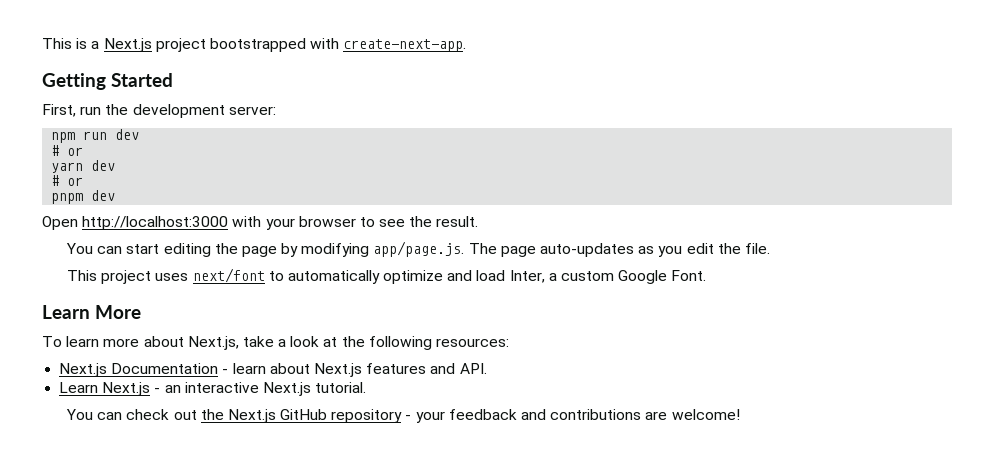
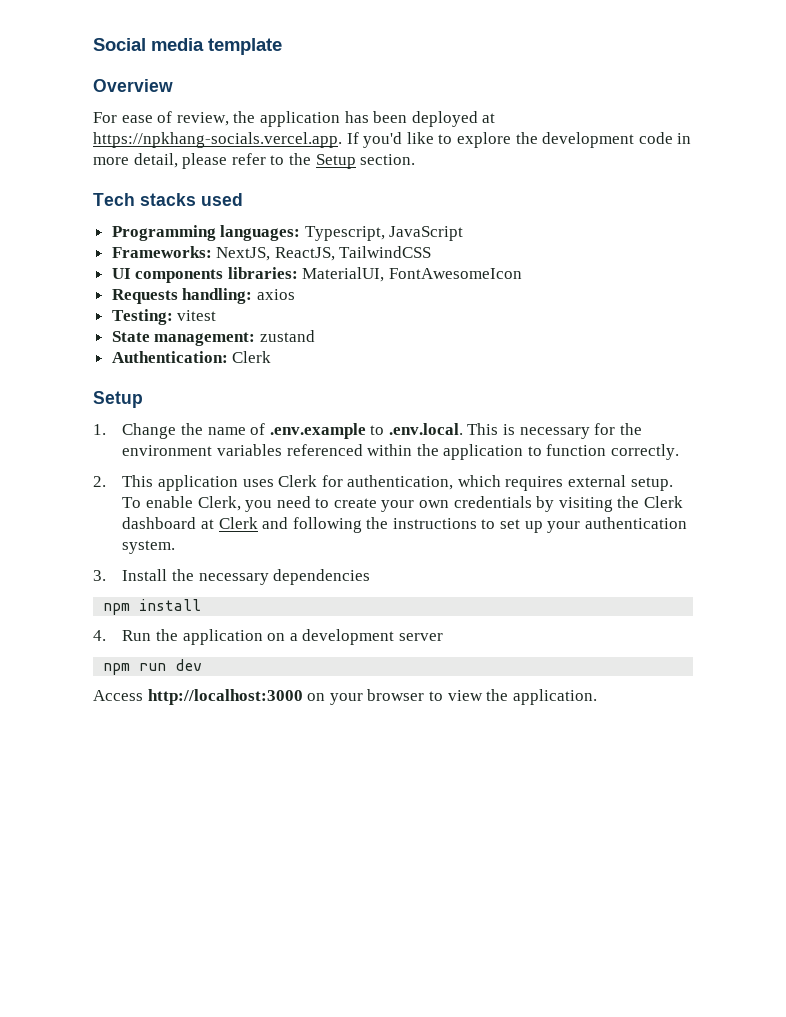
[42,38,467,52] [42,73,174,90] [42,104,276,118] [51,129,140,143] [51,145,84,156] [51,160,116,173] [51,175,84,186] [51,190,116,204] [42,216,479,230] [65,241,770,257] [66,268,707,284] [42,305,142,319] [42,336,510,350] [59,363,487,377] [59,382,367,396] [65,409,740,423] This is a Next.js project bootstrapped with create-next-app. // Getting Started // First, run the development server: // npm run dev // # or // yarn dev // # or // pnpm dev // Open http://localhost:3000 with your browser to see the result. // You can start editing the page by modifying app/page.js. The page auto-updates as you edit the file. // This project uses next/font to automatically optimize and load Inter, a custom Google Font. // Learn More // To learn more about Next.js, take a look at the following resources: // Next.js Documentation - learn about Next.js features and API. // Learn Next.js - an interactive Next.js tutorial. // You can check out the Next.js GitHub repository - your feedback and contributions are welcome! -> [93,38,282,55] [93,79,173,92] [93,111,496,127] [93,132,692,148] [93,153,416,169] [93,193,243,206] [111,225,464,241] [111,246,432,261] [111,267,523,283] [111,288,295,304] [111,309,217,325] [111,330,315,346] [111,351,272,363] [93,391,143,408] [93,423,642,439] [122,444,680,460] [93,475,673,491] [122,496,684,512] [122,517,687,533] [122,540,176,554] [93,569,371,585] [103,599,202,615] [93,629,443,645] [103,659,203,675] [93,689,597,705] Social media template // Overview // For ease of review, the application has been deployed at https://npkhang-socials.vercel.app. If you'd like to explore the development code in more detail, please refer to the Setup section. // Tech stacks used // Programming languages: Typescript, JavaScript // Frameworks: NextJS, ReactJS, TailwindCSS // UI components libraries: MaterialUI, FontAwesomeIcon // Requests handling: axios // Testing: vitest // State management: zustand // Authentication: Clerk // Setup // 1. Change the name of .env.example to .env.local. This is necessary for the environment variables referenced within the application to function correctly. // 2. This application uses Clerk for authentication, which requires external setup. To enable Clerk, you need to create your own credentials by visiting the Clerk dashboard at Clerk and following the instructions to set up your authentication system. // 3. Install the necessary dependencies // npm install // 4. Run the application on a development server // npm run dev // Access http://localhost:3000 on your browser to view the application.

